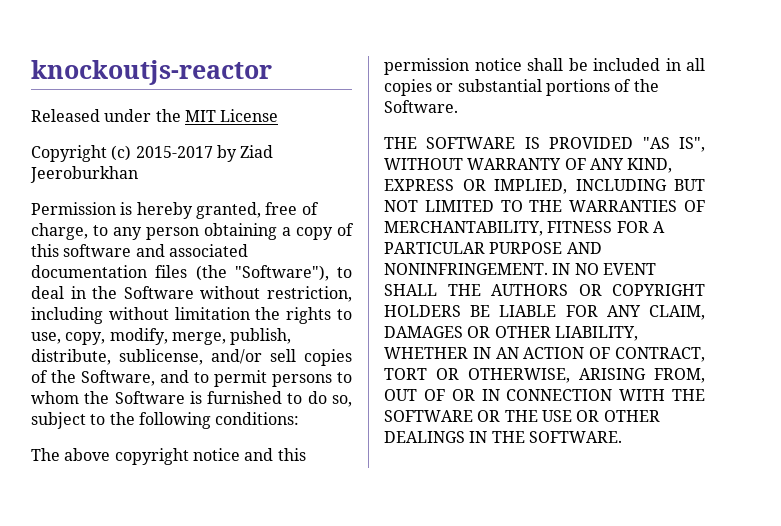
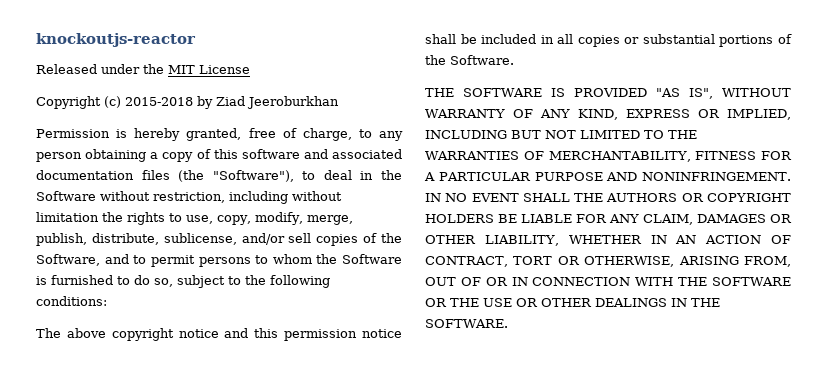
[135,146,213,158] 2015-2017 -> [125,97,193,106] 2015-2018

